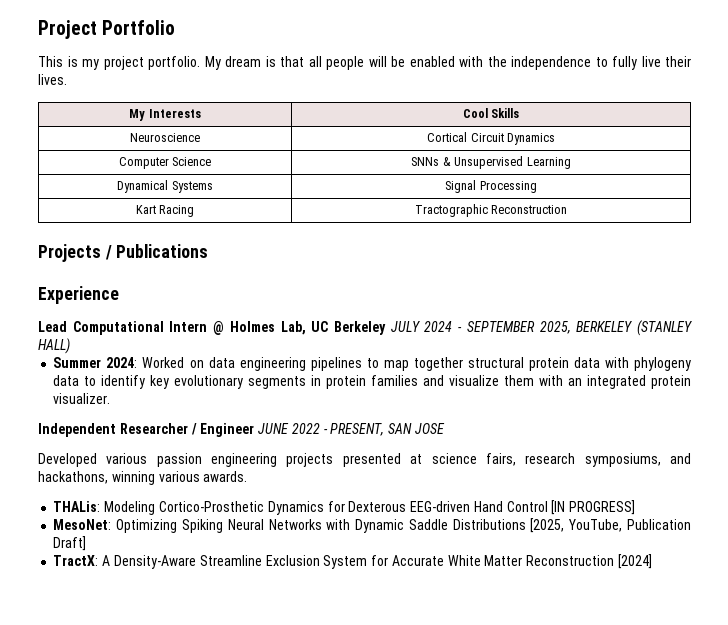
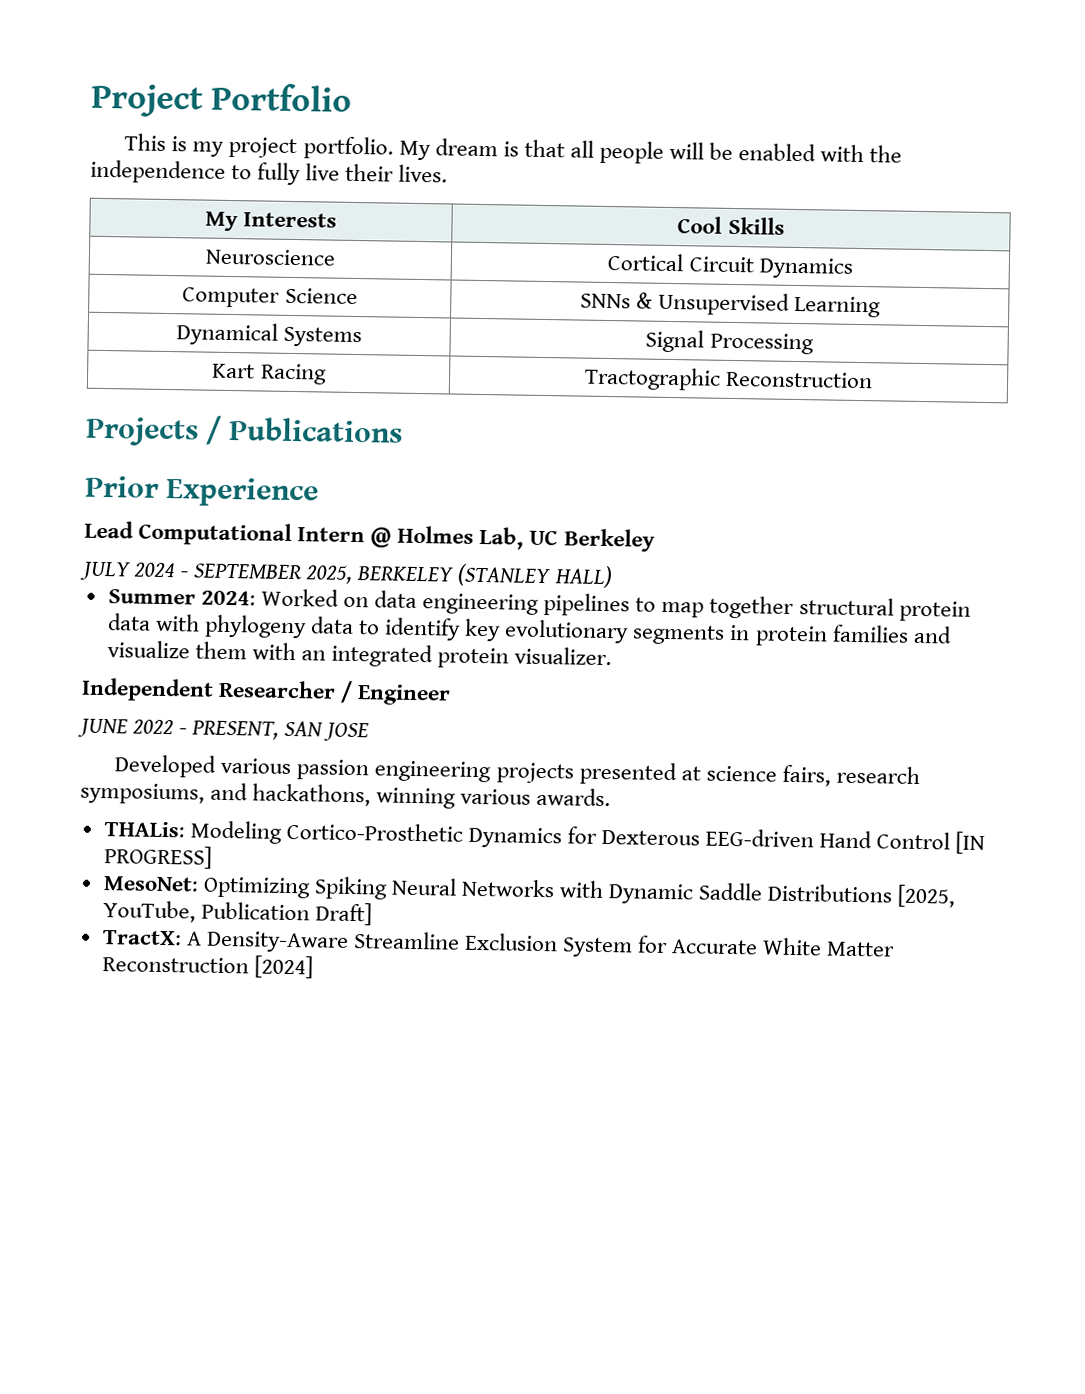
(209, 251) none -> [85,475,159,498] Prior
(387, 328) none -> (655, 540) //
(255, 430) none -> (452, 695) //

